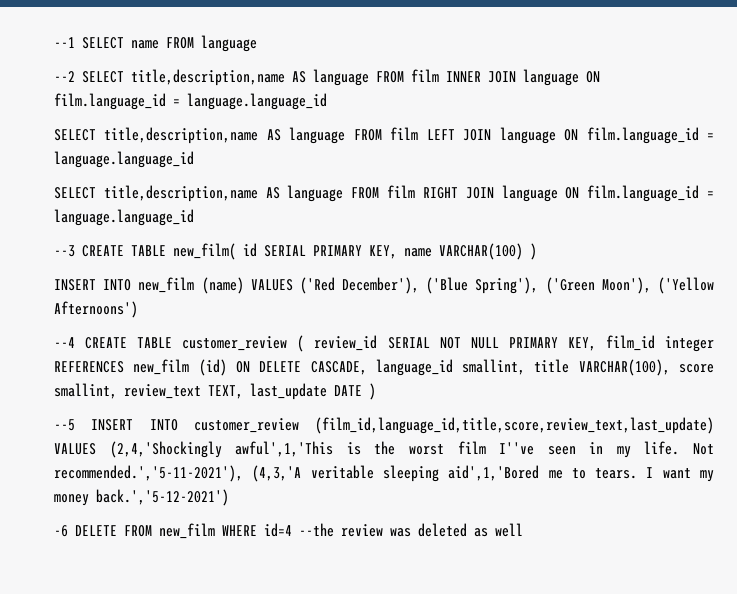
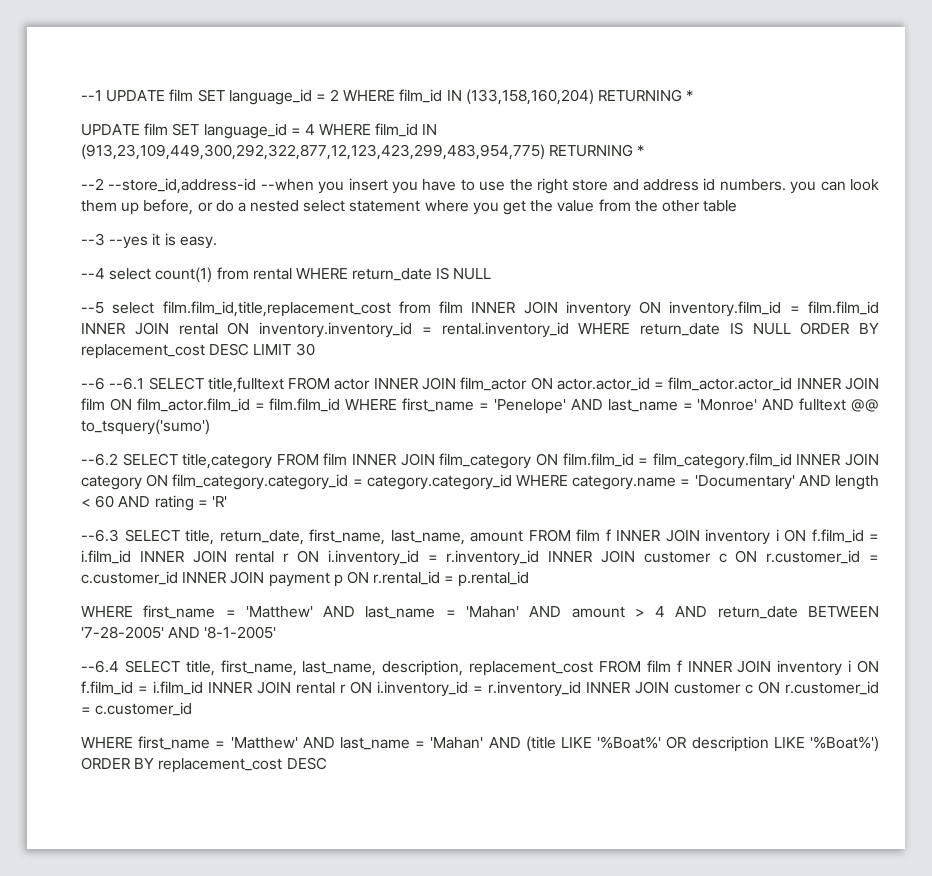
[82,35,257,52] [54,69,600,86] [54,93,327,110] [54,127,714,144] [54,151,194,168] [54,185,714,202] [54,209,194,226] [54,243,537,260] [54,277,714,294] [54,301,138,318] [54,335,714,352] [54,359,714,376] [54,383,376,400] [54,417,714,434] [54,441,714,458] [54,465,714,482] [54,489,229,506] [54,523,523,539] SELECT name FROM language // --2 SELECT title,description,name AS language FROM film INNER JOIN language ON film.language_id = language.language_id // SELECT title,description,name AS language FROM film LEFT JOIN language ON film.language_id = language.language_id // SELECT title,description,name AS language FROM film RIGHT JOIN language ON film.language_id = language.language_id // --3 CREATE TABLE new_film( id SERIAL PRIMARY KEY, name VARCHAR(100) ) // INSERT INTO new_film (name) VALUES ('Red December'), ('Blue Spring'), ('Green Moon'), ('Yellow Afternoons') // --4 CREATE TABLE customer_review ( review_id SERIAL NOT NULL PRIMARY KEY, film_id integer REFERENCES new_film (id) ON DELETE CASCADE, language_id smallint, title VARCHAR(100), score smallint, review_text TEXT, last_update DATE ) // --5 INSERT INTO customer_review (film_id,language_id,title,score,review_text,last_update) VALUES (2,4,'Shockingly awful',1,'This is the worst film I''ve seen in my life. Not recommended.','5-11-2021'), (4,3,'A veritable sleeping aid',1,'Bored me to tears. I want my money back.','5-12-2021') // -6 DELETE FROM new_film WHERE id=4 --the review was deleted as well -> [106,89,694,105] [81,123,438,139] [81,144,645,160] [81,178,880,194] [81,199,738,215] [81,233,217,249] [81,267,492,283] [81,301,879,317] [81,322,879,338] [81,343,315,359] [81,377,880,393] [81,398,880,414] [81,419,210,435] [81,453,880,469] [81,474,880,490] [81,495,227,511] [81,529,879,545] [81,550,879,566] [81,571,530,587] [81,605,880,619] [81,626,277,639] [81,660,880,676] [81,681,879,697] [81,702,193,716] [81,736,880,752] [81,757,327,773] UPDATE film SET language_id = 2 WHERE film_id IN (133,158,160,204) RETURNING * // UPDATE film SET language_id = 4 WHERE film_id IN (913,23,109,449,300,292,322,877,12,123,423,299,483,954,775) RETURNING * // --2 --store_id,address-id --when you insert you have to use the right store and address id numbers. you can look them up before, or do a nested select statement where you get the value from the other table // --3 --yes it is easy. // --4 select count(1) from rental WHERE return_date IS NULL // --5 select film.film_id,title,replacement_cost from film INNER JOIN inventory ON inventory.film_id = film.film_id INNER JOIN rental ON inventory.inventory_id = rental.inventory_id WHERE return_date IS NULL ORDER BY replacement_cost DESC LIMIT 30 // --6 --6.1 SELECT title,fulltext FROM actor INNER JOIN film_actor ON actor.actor_id = film_actor.actor_id INNER JOIN film ON film_actor.film_id = film.film_id WHERE first_name = 'Penelope' AND last_name = 'Monroe' AND fulltext @@ to_tsquery('sumo') // --6.2 SELECT title,category FROM film INNER JOIN film_category ON film.film_id = film_category.film_id INNER JOIN category ON film_category.category_id = category.category_id WHERE category.name = 'Documentary' AND length < 60 AND rating = 'R' // --6.3 SELECT title, return_date, first_name, last_name, amount FROM film f INNER JOIN inventory i ON f.film_id = i.film_id INNER JOIN rental r ON i.inventory_id = r.inventory_id INNER JOIN customer c ON r.customer_id = c.customer_id INNER JOIN payment p ON r.rental_id = p.rental_id // WHERE first_name = 'Matthew' AND last_name = 'Mahan' AND amount > 4 AND return_date BETWEEN '7-28-2005' AND '8-1-2005' // --6.4 SELECT title, first_name, last_name, description, replacement_cost FROM film f INNER JOIN inventory i ON f.film_id = i.film_id INNER JOIN rental r ON i.inventory_id = r.inventory_id INNER JOIN customer c ON r.customer_id = c.customer_id // WHERE first_name = 'Matthew' AND last_name = 'Mahan' AND (title LIKE '%Boat%' OR description LIKE '%Boat%') ORDER BY replacement_cost DESC

